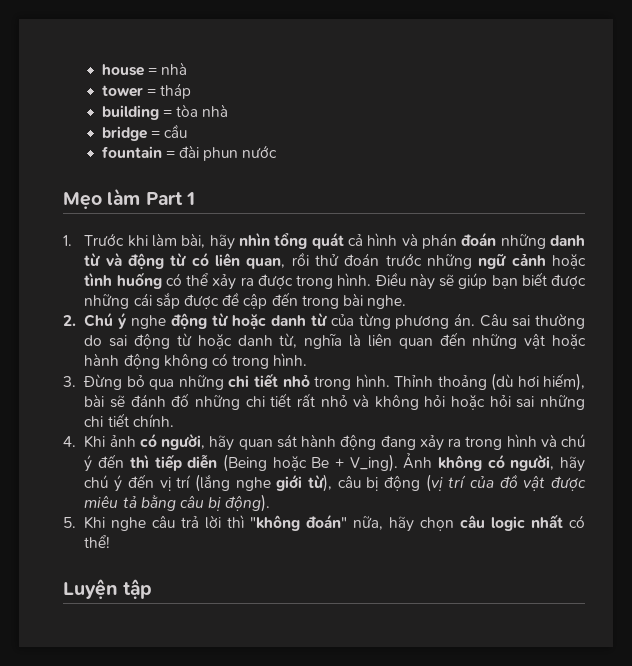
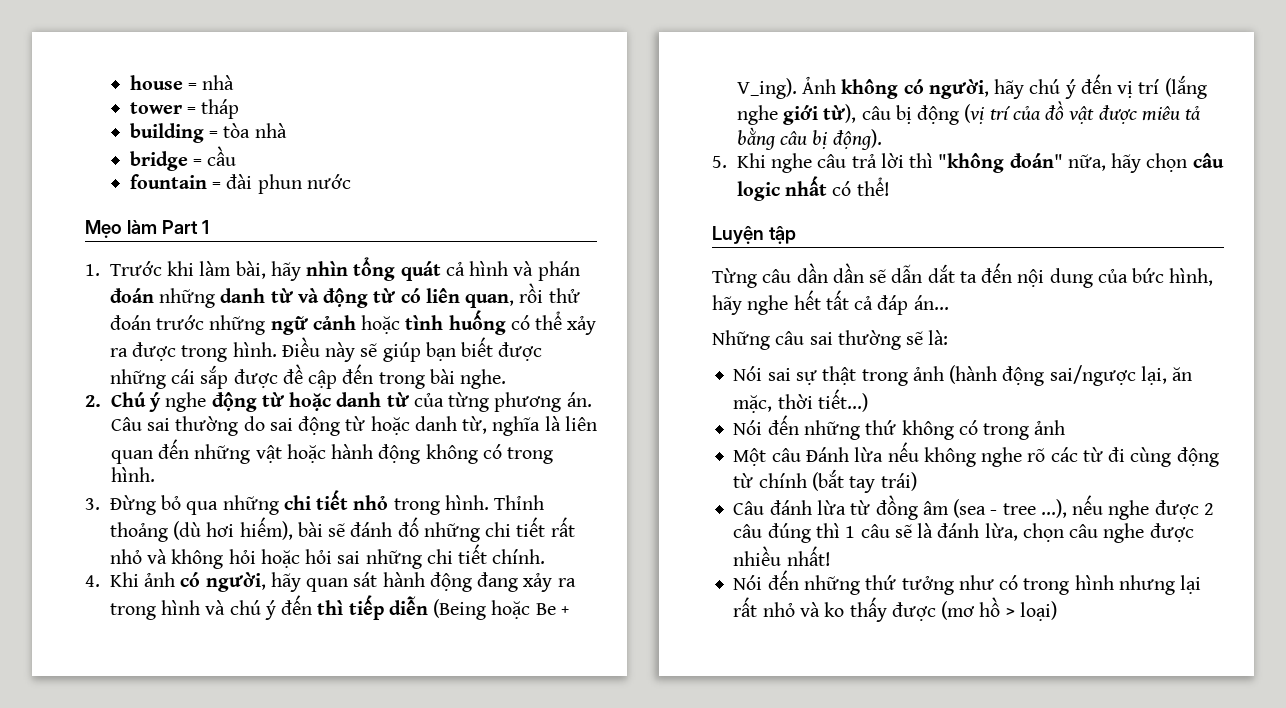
(153, 589) none -> [712,263,1214,288] [712,290,949,315] [712,330,949,350] [733,365,1193,386] [733,389,868,413] [733,415,1066,440] [733,442,1219,467] [733,469,917,493] [733,495,1214,520] [733,523,1194,543] [733,546,831,566] [733,570,1202,595] [733,597,1057,622] // Từng câu dần dần sẽ dẫn dắt ta đến nội dung của bức hình, hãy nghe hết tất cả đáp án... // Những câu sai thường sẽ là: // Nói sai sự thật trong ảnh (hành động sai/ngược lại, ăn mặc, thời tiết...) // Nói đến những thứ không có trong ảnh // Một câu Đánh lừa nếu không nghe rõ các từ đi cùng động từ chính (bắt tay trái) // Câu đánh lừa từ đồng âm (sea - tree ...), nếu nghe được 2 câu đúng thì 1 câu sẽ là đánh lừa, chọn câu nghe được nhiều nhất! // Nói đến những thứ tưởng như có trong hình nhưng lại rất nhỏ và ko thấy được (mơ hồ > loại)

